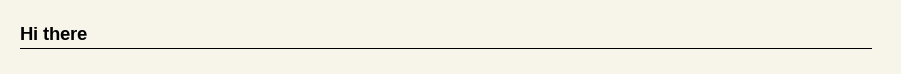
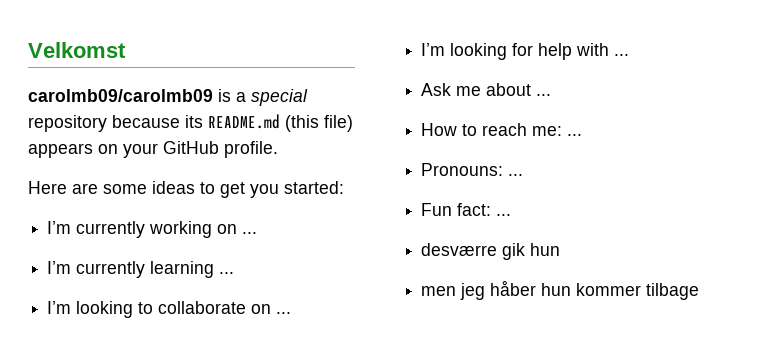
[20,27,87,40] Hi there -> [28,42,126,58] [28,89,308,106] [28,114,353,132] [28,141,278,158] [28,181,344,198] [47,221,258,238] [47,261,235,278] [47,301,292,318] [421,43,630,60] [421,83,552,96] [421,123,583,136] [421,163,524,176] [421,203,512,216] [421,243,561,260] [421,280,700,300] Velkomst // carolmb09/carolmb09 is a special repository because its README.md (this file) appears on your GitHub profile. // Here are some ideas to get you started: // I’m currently working on ... // I’m currently learning ... // I’m looking to collaborate on ... // I’m looking for help with ... // Ask me about ... // How to reach me: ... // Pronouns: ... // Fun fact: ... // desværre gik hun // men jeg håber hun kommer tilbage

